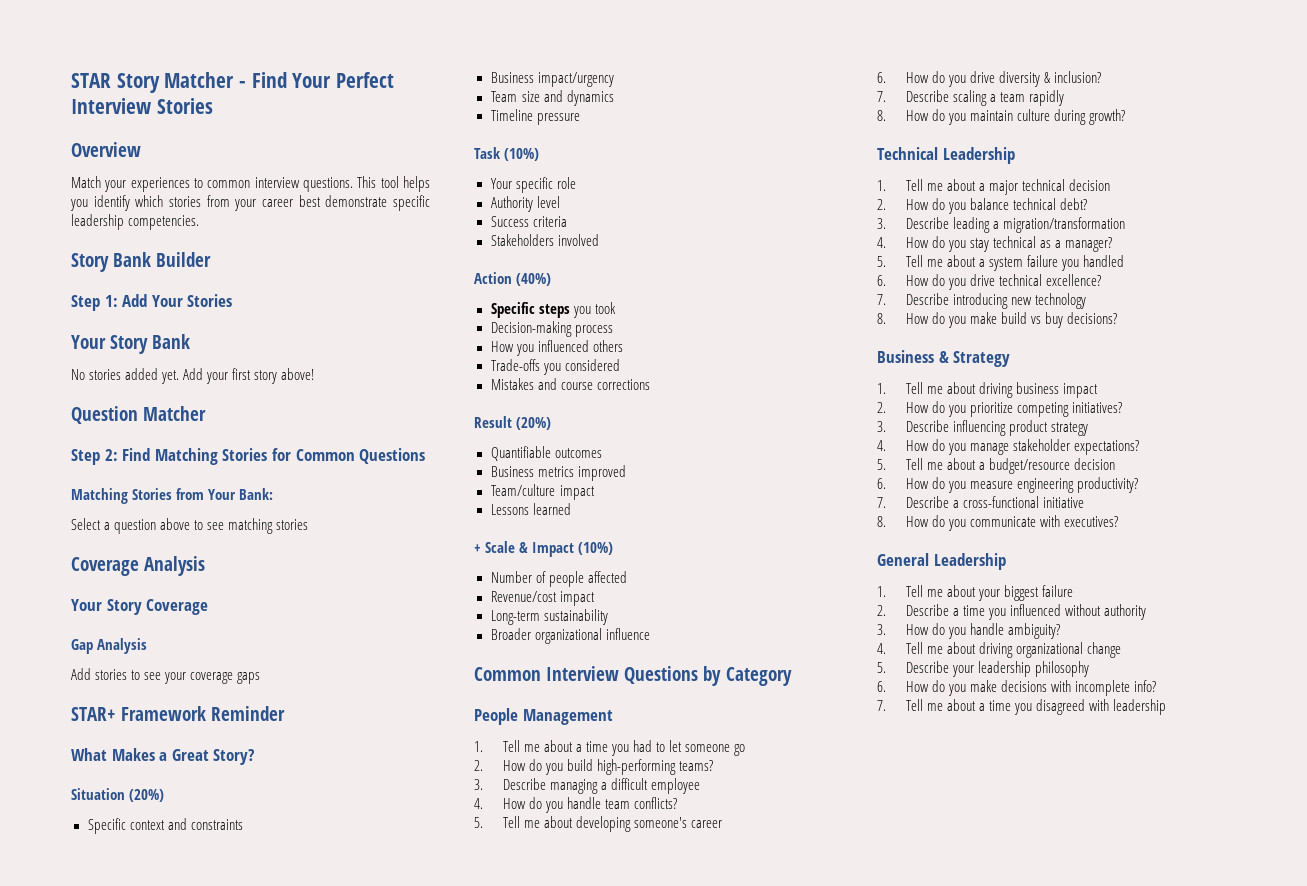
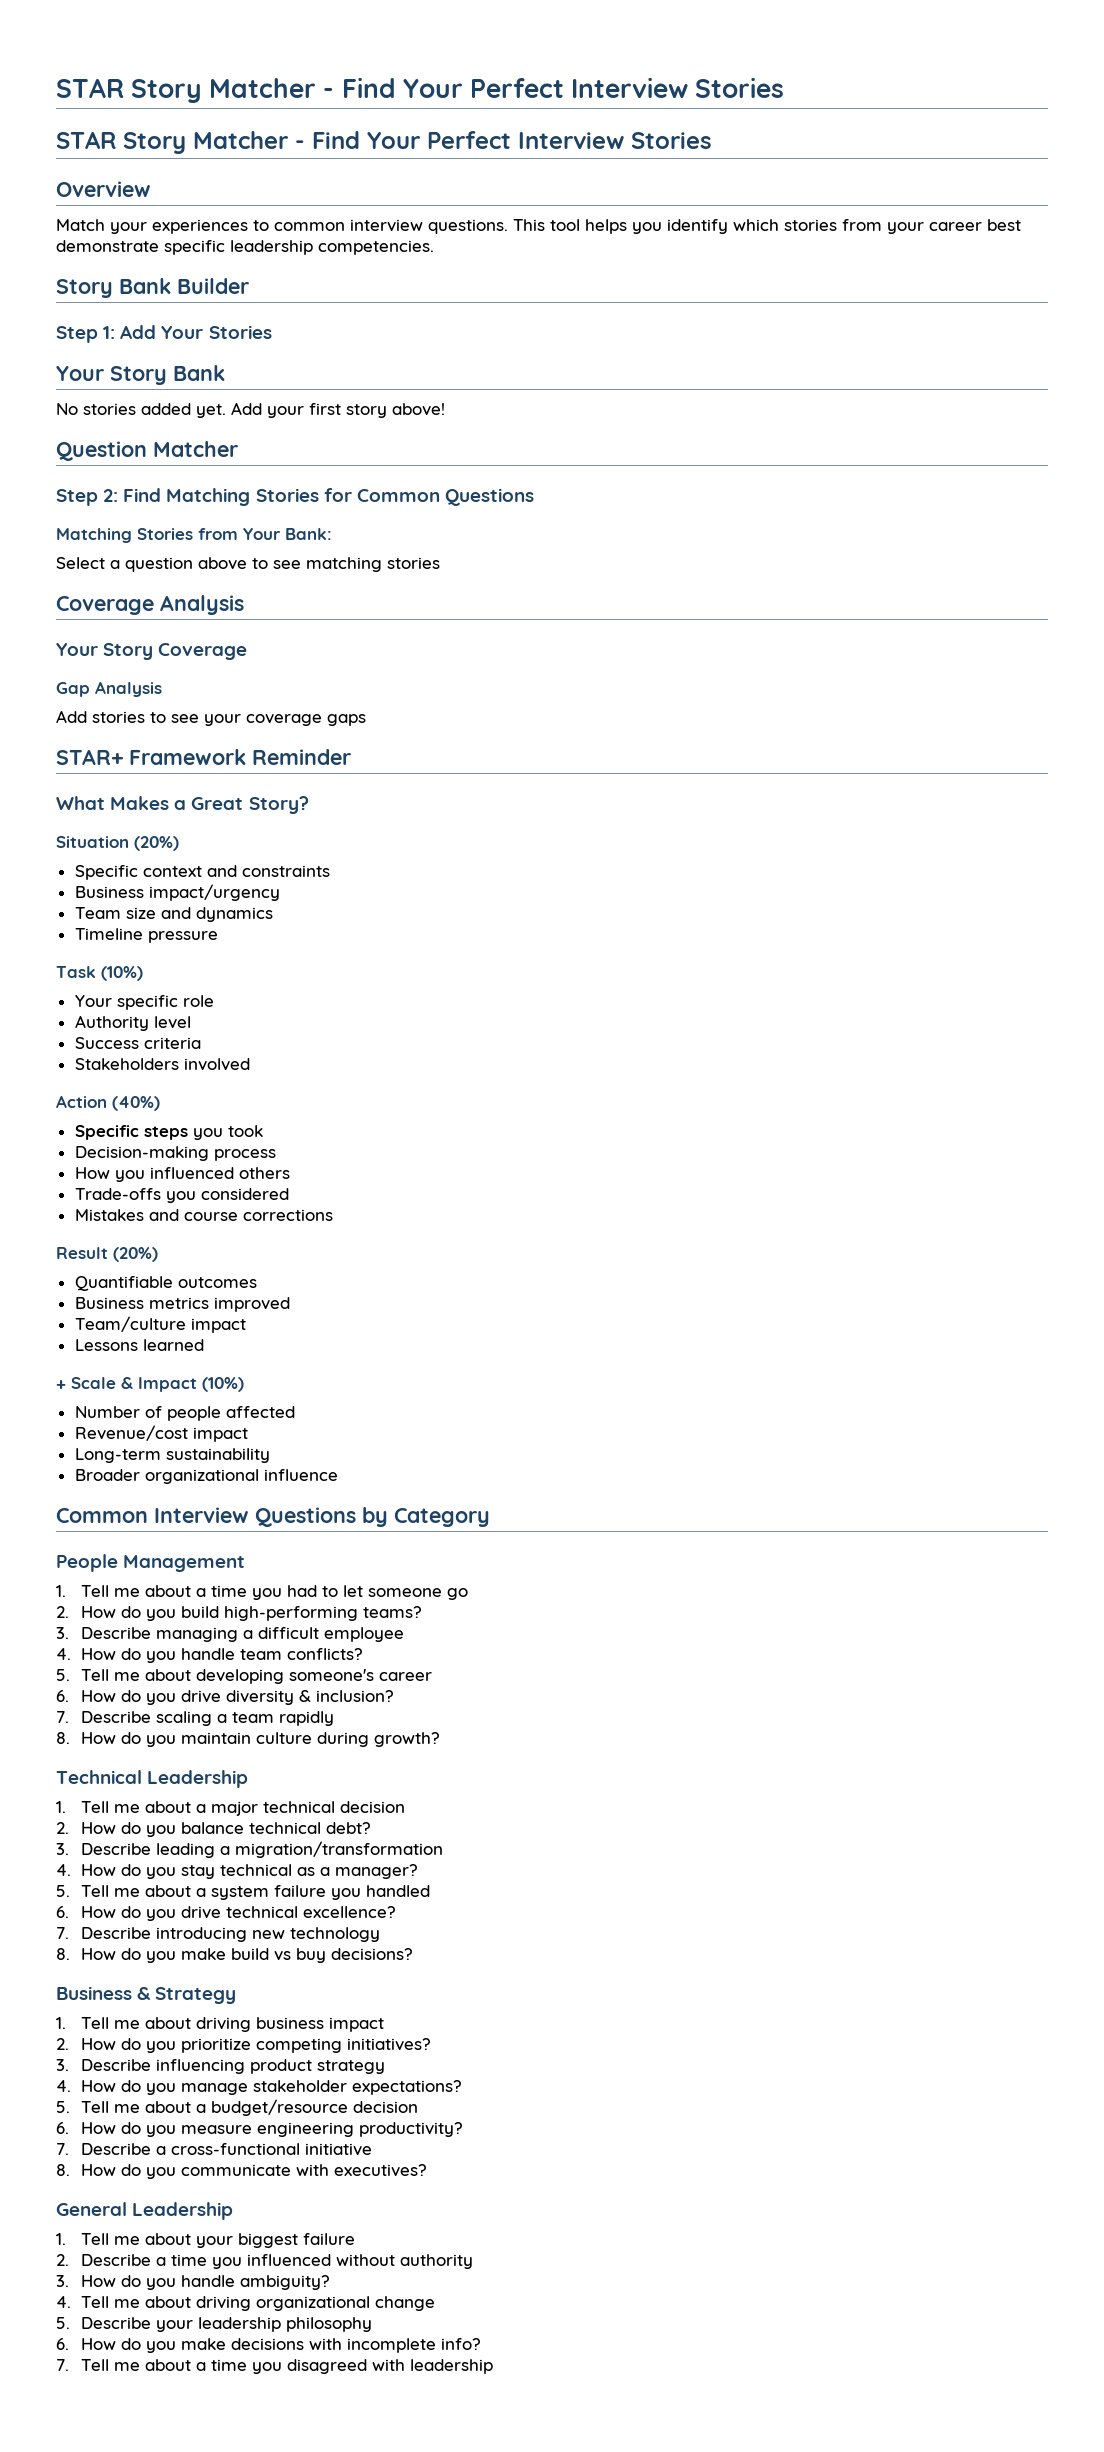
[71,72,395,93] [71,98,213,114] STAR Story Matcher - Find Your Perfect Interview Stories -> [56,77,785,103] [56,131,712,154] STAR Story Matcher - Find Your Perfect Interview Stories // STAR Story Matcher - Find Your Perfect Interview Stories

